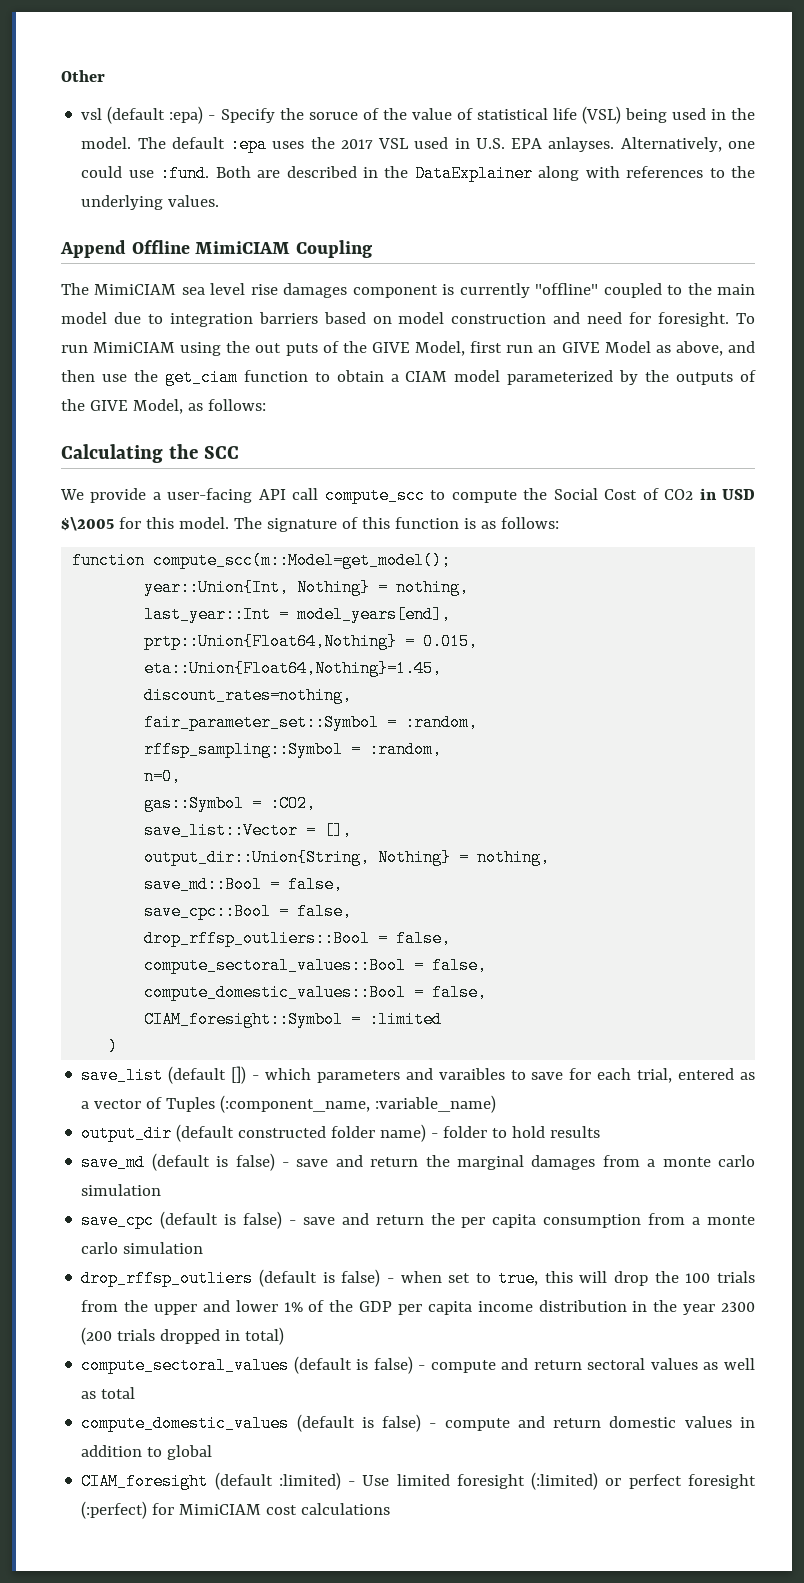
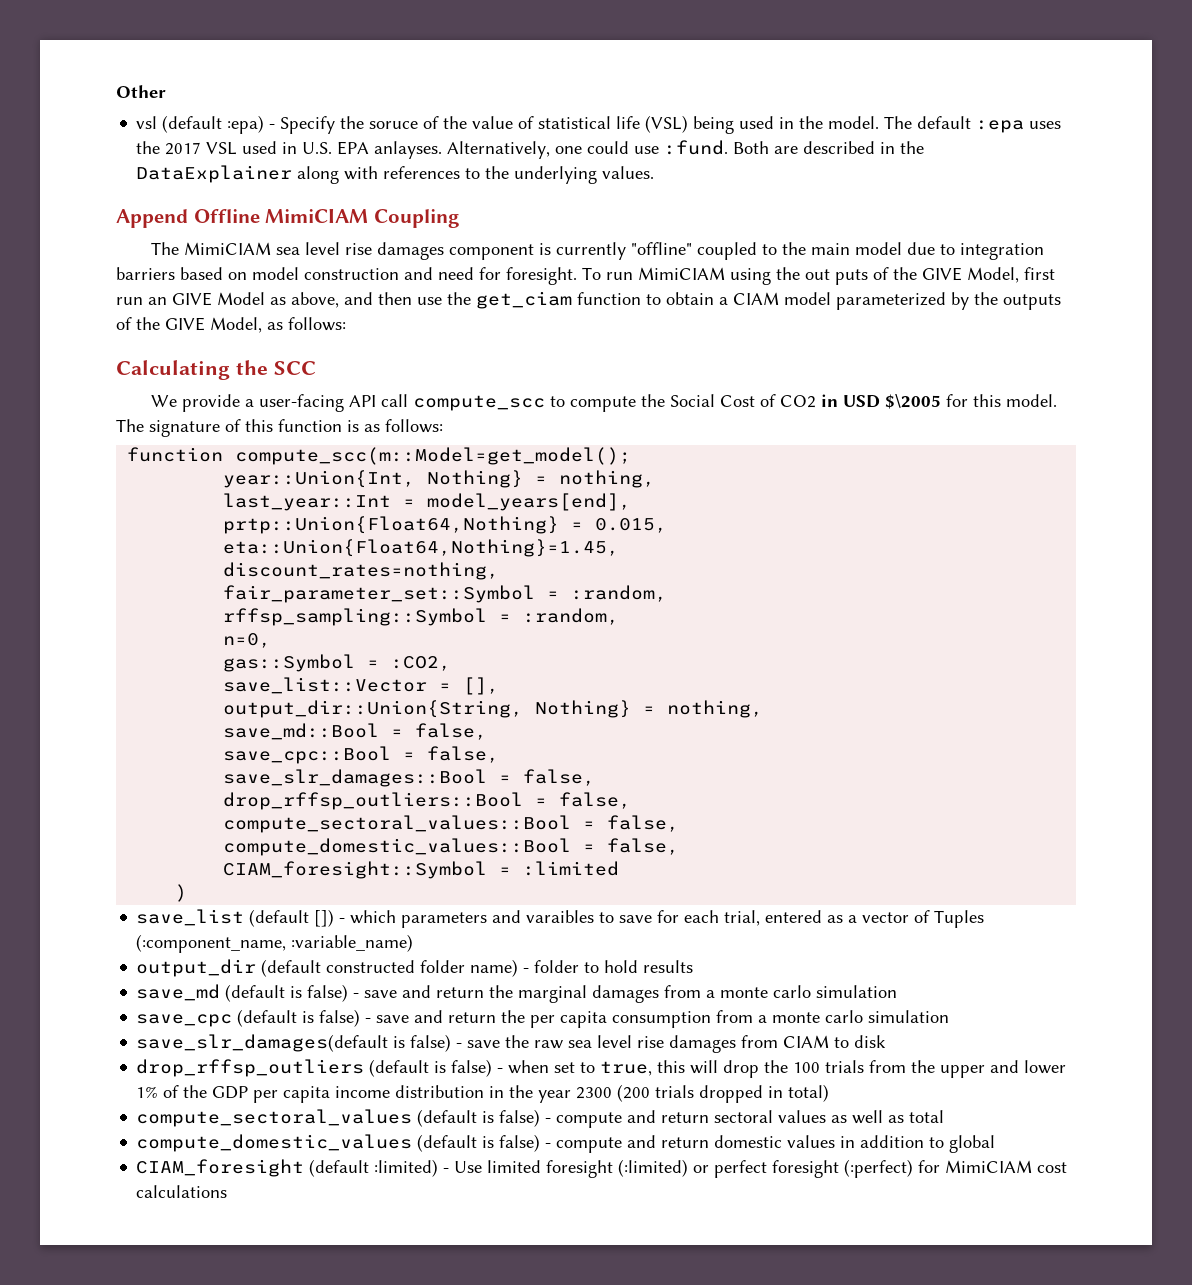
(353, 911) none -> [223,769,596,787] // save_slr_damages::Bool = false,
(204, 1248) none -> [136,1034,887,1053] // save_slr_damages(default is false) - save the raw sea level rise damages from CIAM to disk

